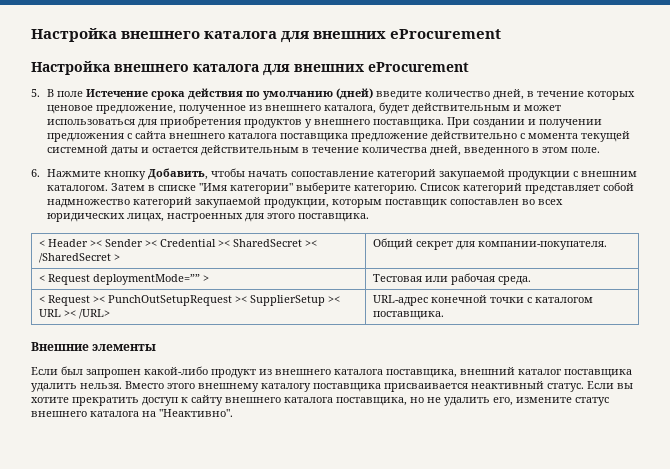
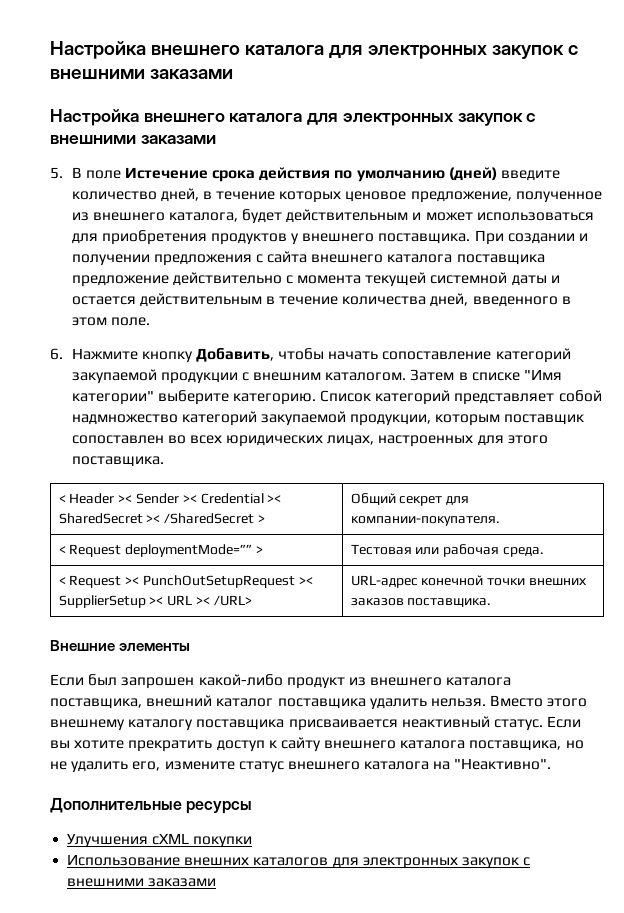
[31,28,502,43] [31,61,469,76] Настройка внешнего каталога для внешних eProcurement // Настройка внешнего каталога для внешних eProcurement -> [50,41,578,59] [50,69,234,79] [50,109,537,126] [50,135,216,144] Настройка внешнего каталога для электронных закупок с внешними заказами // Настройка внешнего каталога для электронных закупок с внешними заказами
[527,297,594,303] с каталогом -> [528,578,587,586] [350,598,404,606] внешних заказов
(233, 413) none -> [50,798,253,814] [67,833,253,848] [67,854,531,869] [67,878,217,887] // Дополнительные ресурсы // Улучшения cXML покупки // Использование внешних каталогов для электронных закупок с внешними заказами

